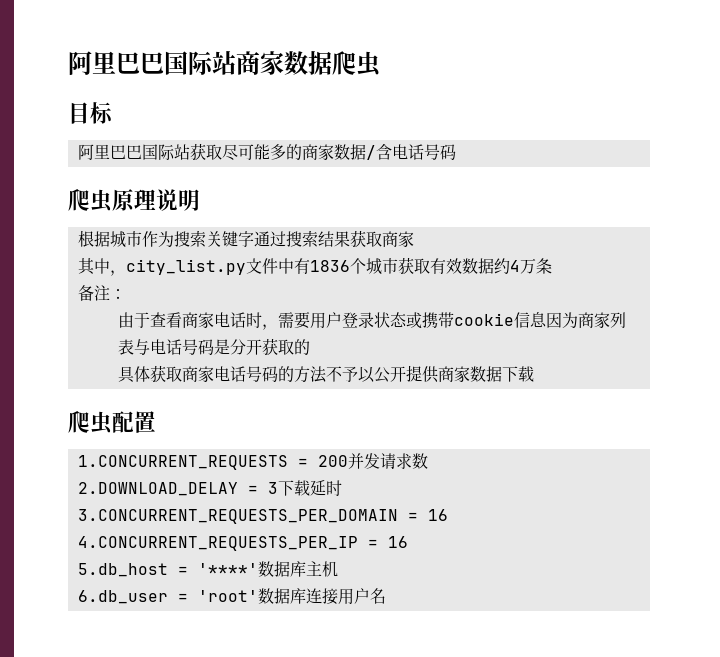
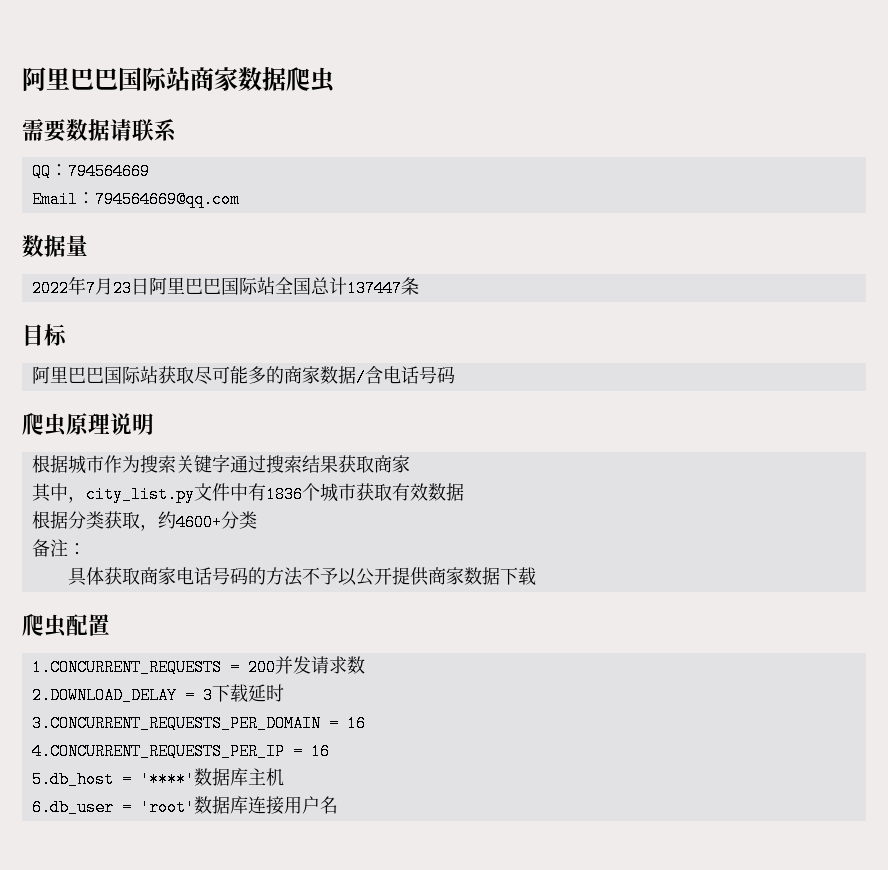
(382, 64) none -> [22,118,176,142] [32,163,151,180] [32,191,241,208] [22,235,88,257] [32,276,420,297] // 需要数据请联系 // QQ：794564669 // Email：794564669@qq.com // 数据量 // 2022年7月23日阿里巴巴国际站全国总计137447条
[494,258,553,274] [78,285,127,301] [118,312,627,330] [118,338,311,355] 约4万条 // 备注： // 由于查看商家电话时，需要用户登录状态或携带cookie信息因为商家列表与电话号码是分开获取的 -> [32,511,258,531] [32,539,87,557] // 根据分类获取，约4600+分类 // 备注：

